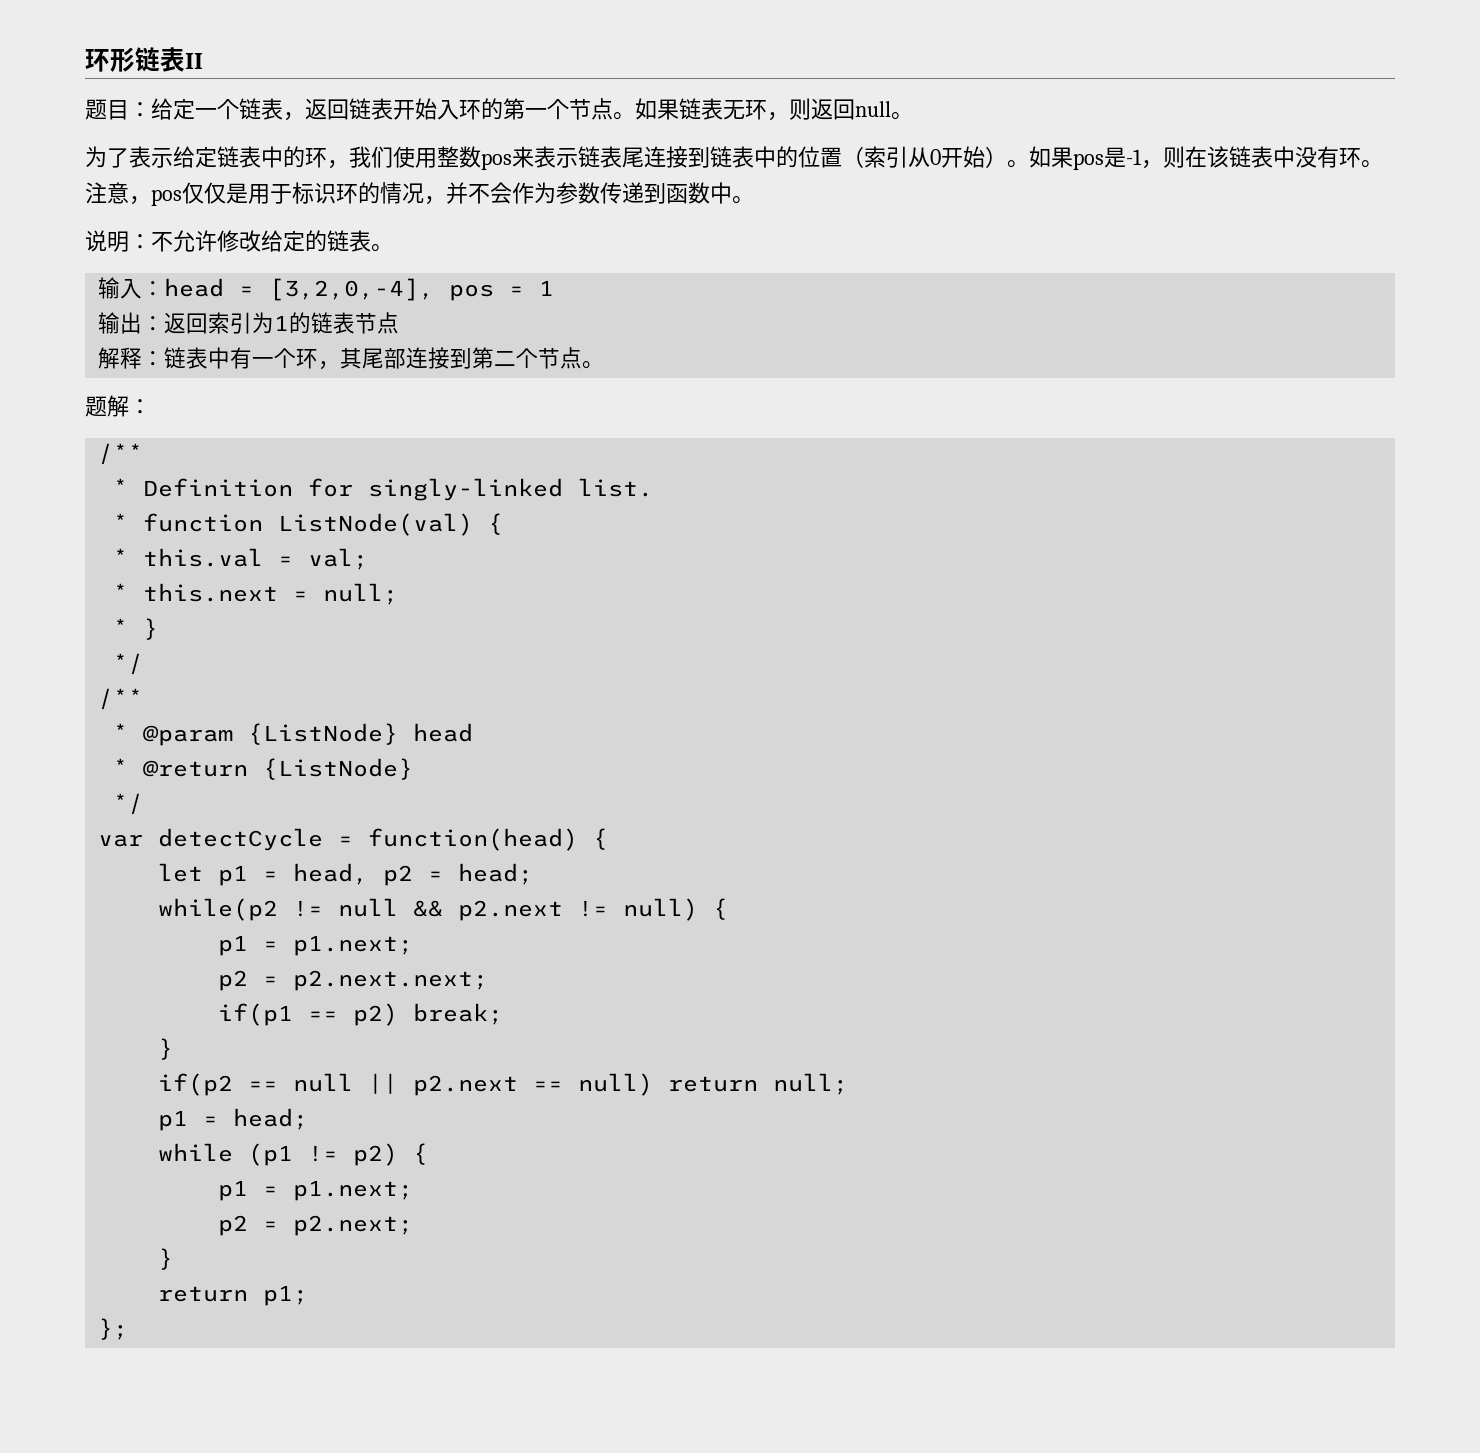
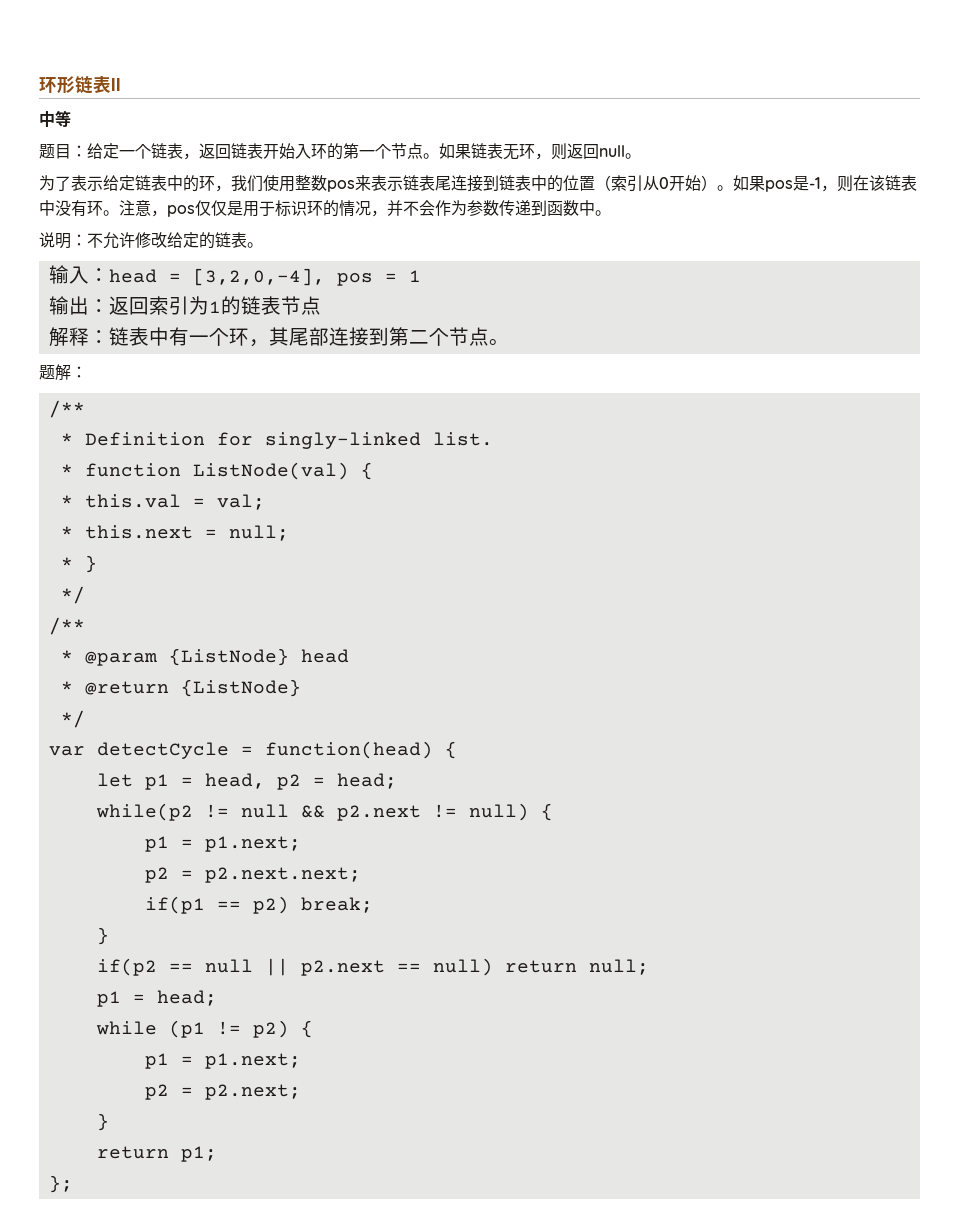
(203, 61) none -> [39,110,71,127] // 中等

